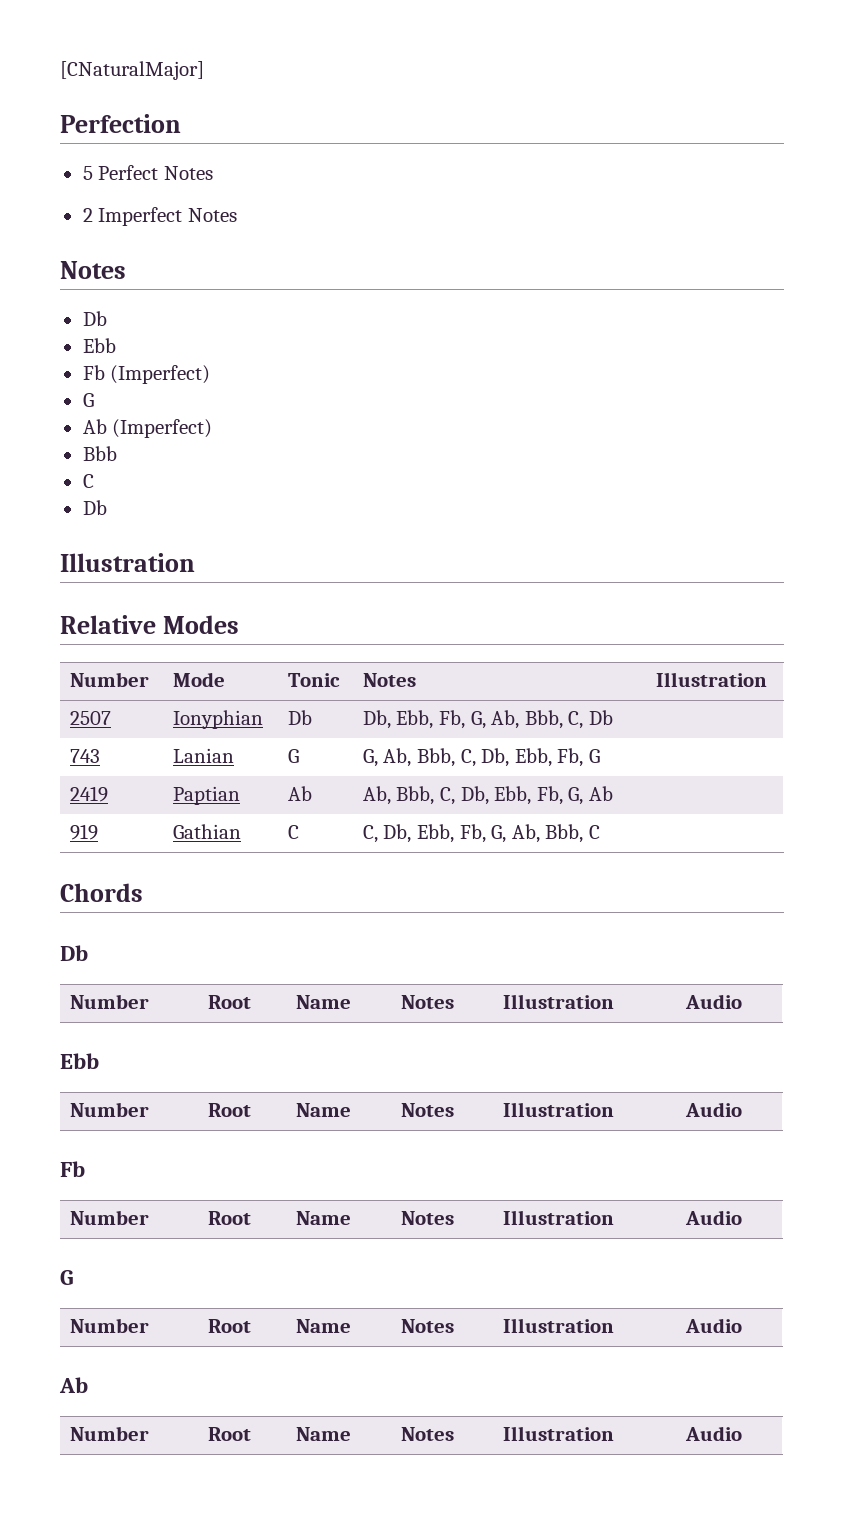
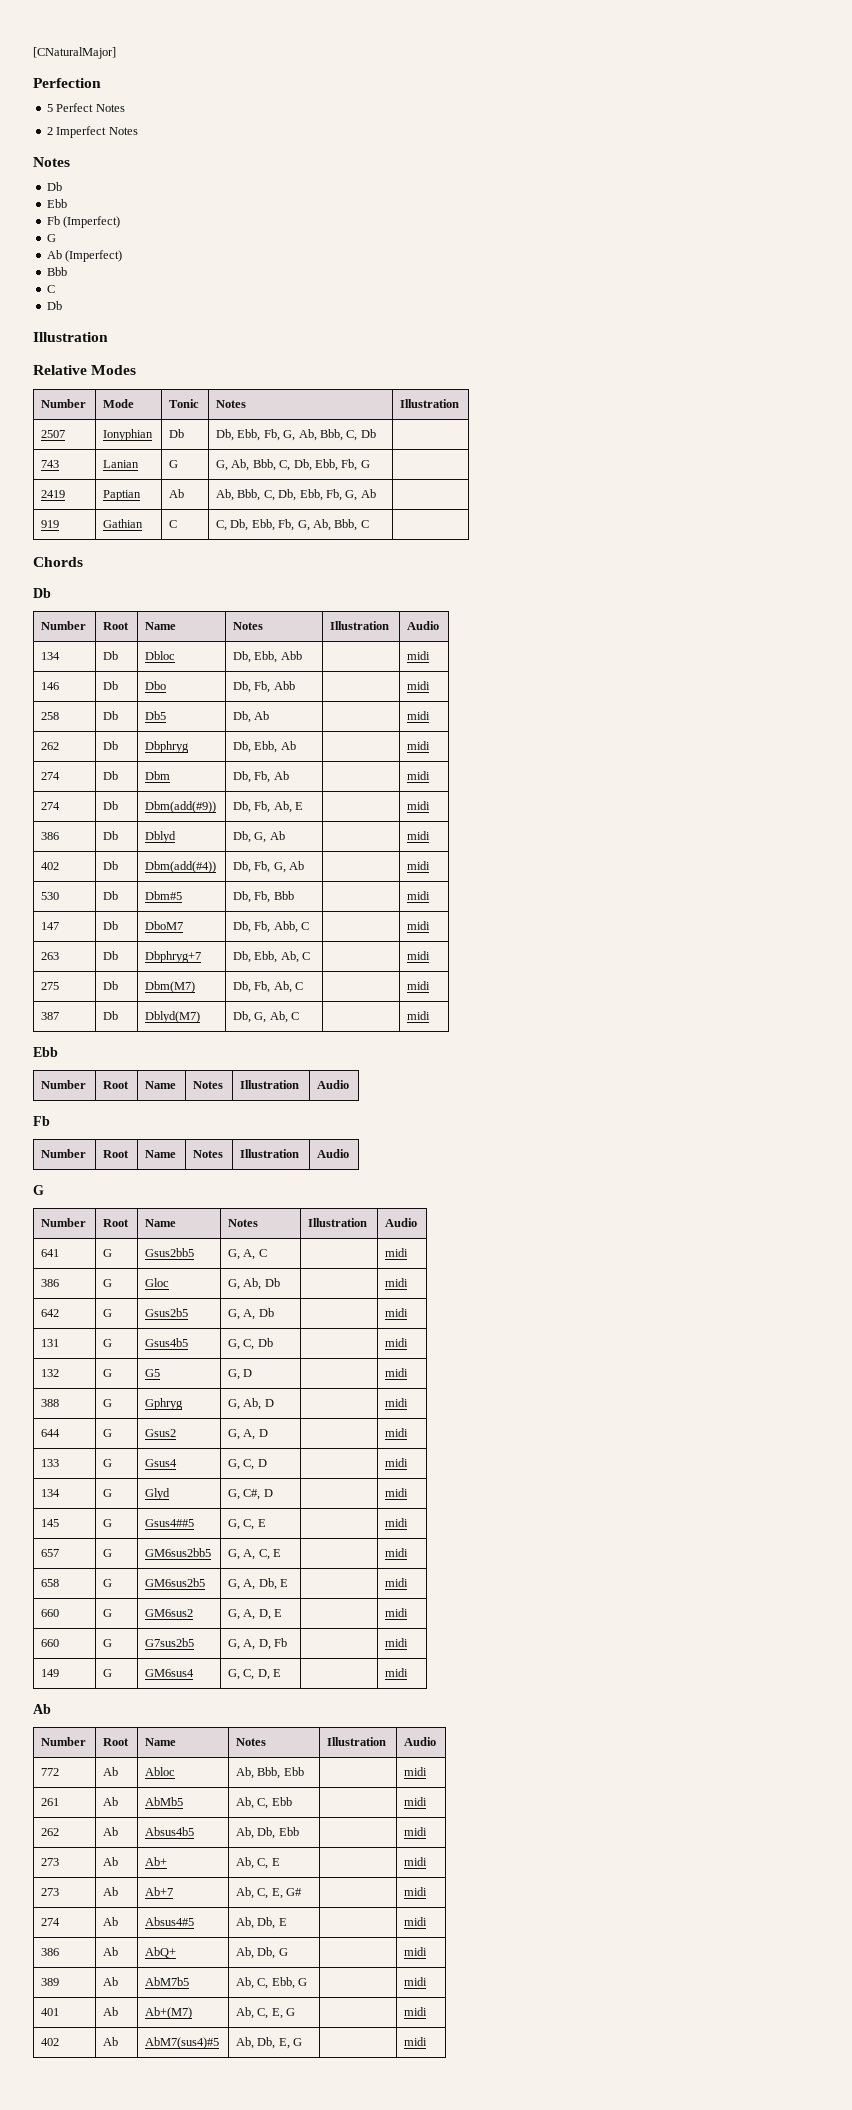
(742, 1001) none -> [41,652,61,660] [103,651,119,660] [145,651,176,660] [233,651,302,663] [407,651,431,660] [41,682,60,690] [103,681,119,690] [145,681,167,690] [233,681,295,693] [407,681,431,690] [41,712,60,720] [103,711,119,720] [145,711,167,720] [233,711,270,723] [407,711,431,720] [41,742,60,750] [103,741,119,750] [145,741,190,753] [233,741,296,753] [407,741,431,750] [41,772,61,780] [103,771,119,780] [145,771,171,780] [233,771,289,783] [407,771,431,780] [41,802,61,810] [103,801,119,810] [145,801,217,813] [233,801,304,813] [407,801,431,810] [41,832,60,840] [103,831,119,840] [145,831,177,843] [233,831,285,843] [407,831,431,840] [41,862,60,870] [103,861,119,870] [145,861,217,873] [233,861,305,873] [407,861,431,870] [41,892,60,900] [103,891,119,900] [145,891,183,900] [233,891,294,903] [407,891,431,900] [41,922,60,930] [103,921,119,930] [145,921,184,930] [233,921,310,933] [407,921,431,930] [41,952,60,960] [103,951,119,960] [145,951,202,963] [233,951,311,963] [407,951,431,960] [41,982,60,990] [103,981,119,990] [145,981,196,993] [233,981,304,993] [407,981,431,990] [41,1012,60,1020] [103,1011,119,1020] [145,1011,201,1023] [233,1011,300,1023] [407,1011,431,1020] // 134 | Db | Dbloc | Db, Ebb, Abb | | midi // 146 | Db | Dbo | Db, Fb, Abb | | midi // 258 | Db | Db5 | Db, Ab | | midi // 262 | Db | Dbphryg | Db, Ebb, Ab | | midi // 274 | Db | Dbm | Db, Fb, Ab | | midi // 274 | Db | Dbm(add(#9)) | Db, Fb, Ab, E | | midi // 386 | Db | Dblyd | Db, G, Ab | | midi // 402 | Db | Dbm(add(#4)) | Db, Fb, G, Ab | | midi // 530 | Db | Dbm#5 | Db, Fb, Bbb | | midi // 147 | Db | DboM7 | Db, Fb, Abb, C | | midi // 263 | Db | Dbphryg+7 | Db, Ebb, Ab, C | | midi // 275 | Db | Dbm(M7) | Db, Fb, Ab, C | | midi // 387 | Db | Dblyd(M7) | Db, G, Ab, C | | midi
(742, 1325) none -> [41,1249,60,1257] [103,1249,113,1257] [145,1248,195,1257] [228,1249,267,1260] [385,1248,409,1257] [41,1279,60,1287] [103,1279,113,1287] [145,1278,170,1287] [228,1278,280,1290] [385,1278,409,1287] [41,1309,60,1317] [103,1309,113,1317] [145,1308,189,1317] [228,1308,274,1320] [385,1308,409,1317] [41,1339,60,1347] [103,1339,113,1347] [145,1338,189,1347] [228,1338,273,1350] [385,1338,409,1347] [41,1369,60,1377] [103,1369,113,1377] [145,1369,161,1377] [228,1369,253,1380] [385,1368,409,1377] [41,1399,60,1407] [103,1399,113,1407] [145,1398,184,1410] [228,1398,274,1410] [385,1398,409,1407] [41,1429,61,1437] [103,1429,113,1437] [145,1429,177,1437] [228,1429,268,1440] [385,1428,409,1437] [41,1459,60,1467] [103,1459,113,1467] [145,1459,178,1467] [228,1459,267,1470] [385,1458,409,1467] [41,1489,61,1497] [103,1489,113,1497] [145,1488,171,1500] [228,1489,273,1500] [385,1488,409,1497] [41,1519,60,1527] [103,1519,113,1527] [145,1519,195,1527] [228,1519,266,1530] [385,1518,409,1527] [41,1549,60,1557] [103,1549,113,1557] [145,1548,212,1557] [228,1549,282,1560] [385,1548,409,1557] [41,1579,60,1587] [103,1579,113,1587] [145,1578,206,1587] [228,1578,289,1590] [385,1578,409,1587] [41,1609,60,1617] [103,1609,113,1617] [145,1609,194,1617] [228,1609,283,1620] [385,1608,409,1617] [41,1639,60,1647] [103,1639,113,1647] [145,1638,195,1647] [228,1638,288,1650] [385,1638,409,1647] [41,1669,60,1677] [103,1669,113,1677] [145,1669,195,1677] [228,1669,282,1680] [385,1668,409,1677] // 641 | G | Gsus2bb5 | G, A, C | | midi // 386 | G | Gloc | G, Ab, Db | | midi // 642 | G | Gsus2b5 | G, A, Db | | midi // 131 | G | Gsus4b5 | G, C, Db | | midi // 132 | G | G5 | G, D | | midi // 388 | G | Gphryg | G, Ab, D | | midi // 644 | G | Gsus2 | G, A, D | | midi // 133 | G | Gsus4 | G, C, D | | midi // 134 | G | Glyd | G, C#, D | | midi // 145 | G | Gsus4##5 | G, C, E | | midi // 657 | G | GM6sus2bb5 | G, A, C, E | | midi // 658 | G | GM6sus2b5 | G, A, Db, E | | midi // 660 | G | GM6sus2 | G, A, D, E | | midi // 660 | G | G7sus2b5 | G, A, D, Fb | | midi // 149 | G | GM6sus4 | G, C, D, E | | midi
(742, 1433) none -> [41,1768,60,1776] [103,1767,119,1776] [145,1767,176,1776] [236,1767,304,1779] [404,1767,428,1776] [41,1798,60,1806] [103,1797,119,1806] [145,1797,184,1806] [236,1797,292,1809] [404,1797,428,1806] [41,1828,60,1836] [103,1827,119,1836] [145,1827,195,1836] [236,1827,299,1839] [404,1827,428,1836] [41,1858,60,1866] [103,1857,119,1866] [145,1857,168,1866] [236,1857,280,1869] [404,1857,428,1866] [41,1888,60,1896] [103,1887,119,1896] [145,1887,174,1896] [236,1887,303,1899] [404,1887,428,1896] [41,1918,61,1926] [103,1917,119,1926] [145,1917,195,1926] [236,1917,287,1929] [404,1917,428,1926] [41,1948,60,1956] [103,1947,119,1956] [145,1947,177,1958] [236,1947,288,1959] [404,1947,428,1956] [41,1978,60,1986] [103,1977,119,1986] [145,1977,190,1986] [236,1977,308,1989] [404,1977,428,1986] [41,2008,60,2016] [103,2007,119,2016] [145,2007,193,2019] [236,2007,296,2019] [404,2007,428,2016] [41,2038,60,2046] [103,2037,119,2046] [145,2037,220,2049] [236,2037,303,2049] [404,2037,428,2046] // 772 | Ab | Abloc | Ab, Bbb, Ebb | | midi // 261 | Ab | AbMb5 | Ab, C, Ebb | | midi // 262 | Ab | Absus4b5 | Ab, Db, Ebb | | midi // 273 | Ab | Ab+ | Ab, C, E | | midi // 273 | Ab | Ab+7 | Ab, C, E, G# | | midi // 274 | Ab | Absus4#5 | Ab, Db, E | | midi // 386 | Ab | AbQ+ | Ab, Db, G | | midi // 389 | Ab | AbM7b5 | Ab, C, Ebb, G | | midi // 401 | Ab | Ab+(M7) | Ab, C, E, G | | midi // 402 | Ab | AbM7(sus4)#5 | Ab, Db, E, G | | midi

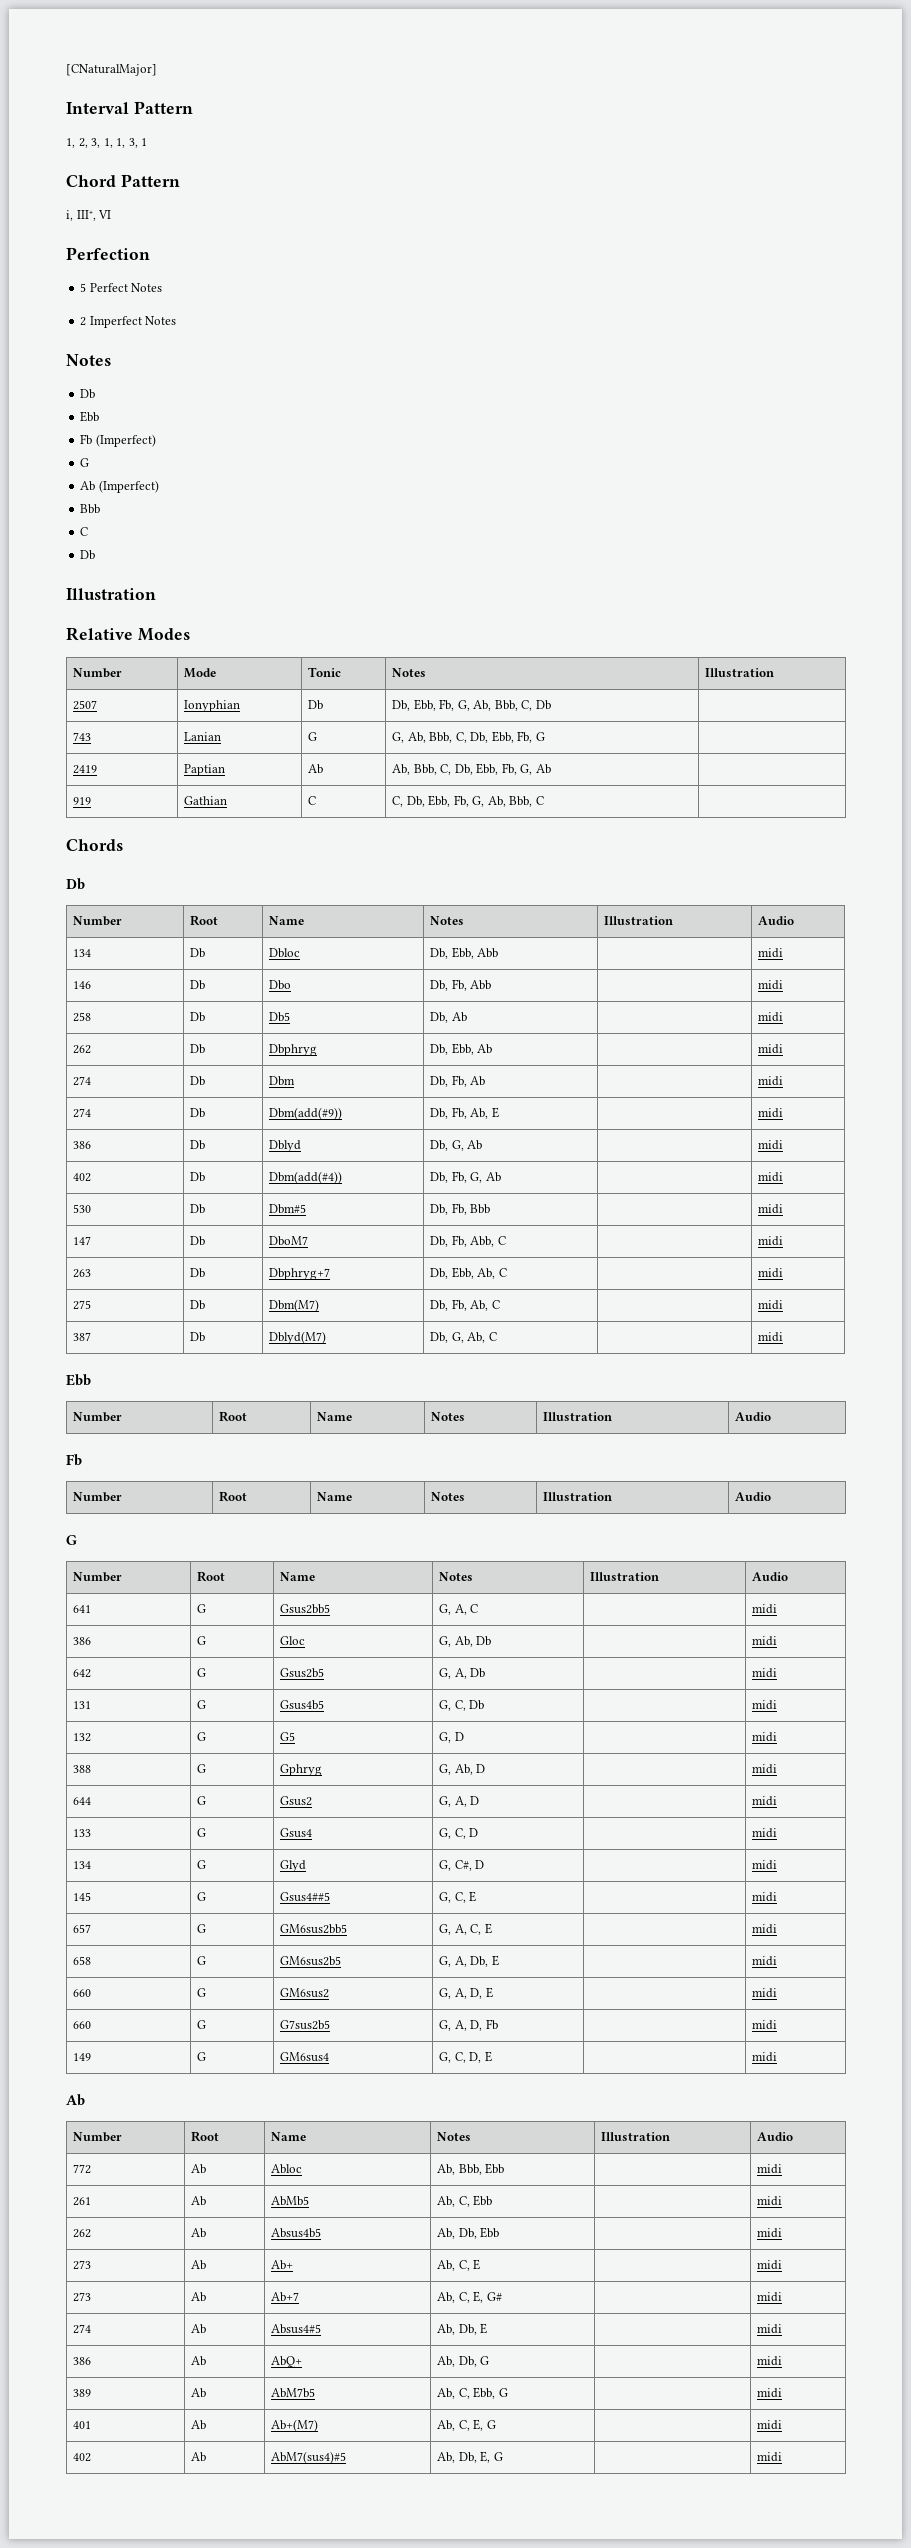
(116, 53) none -> [66,101,193,114] [66,138,148,148] [66,174,180,187] [66,210,112,221] // Interval Pattern // 1, 2, 3, 1, 1, 3, 1 // Chord Pattern // i, III⁺, VI

